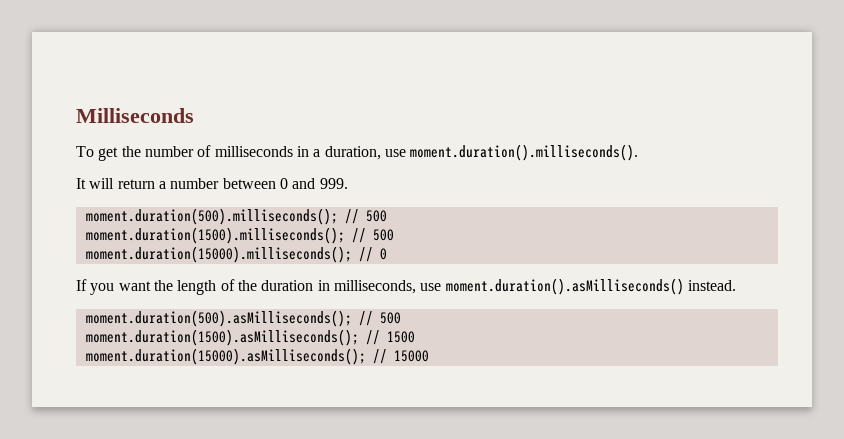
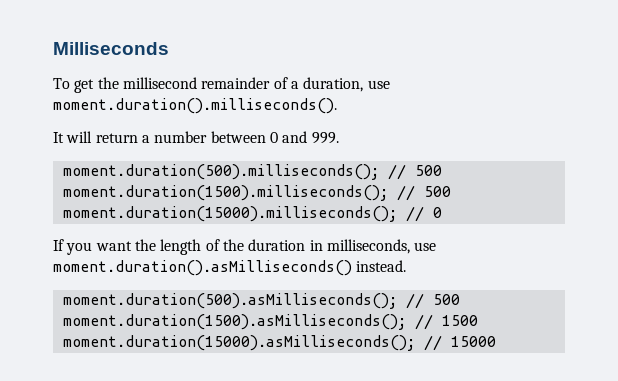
[144,145,309,157] number of milliseconds in -> [122,77,288,89] millisecond remainder of

